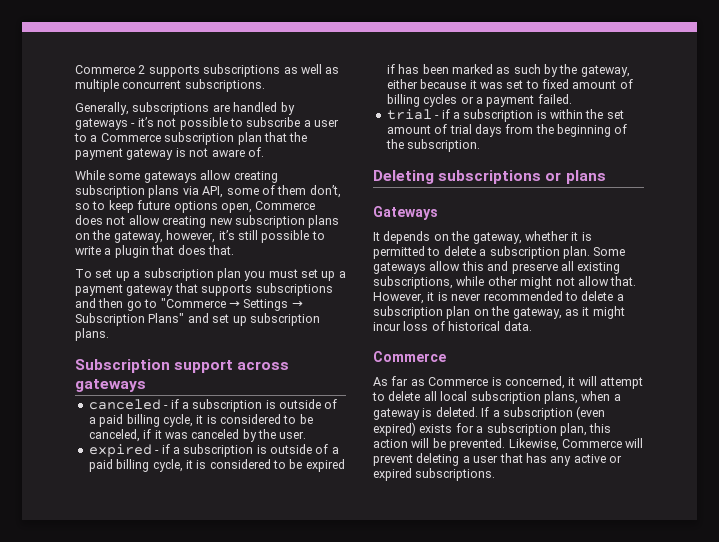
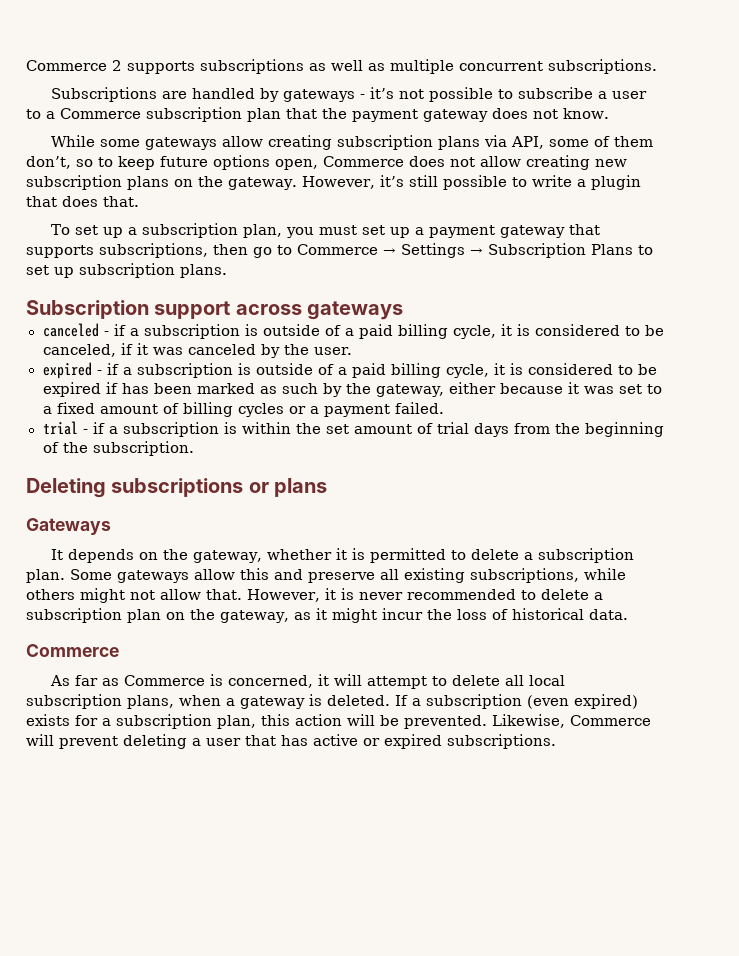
[75,102,210,115] Generally, subscriptions -> [50,87,157,102] Subscriptions
[175,147,264,157] is not aware of. -> [492,108,609,119] does not know.
[113,230,216,243] gateway, however, -> [228,176,375,190] gateway. However,
[216,268,241,281] plan -> [242,224,282,238] plan,
[255,283,333,296] [75,298,96,308] subscriptions and -> [99,243,208,258] subscriptions,
[160,298,226,308] "Commerce -> [297,244,378,255] Commerce
[148,313,209,323] Plans" and -> [591,244,653,255] Plans to
(539, 84) none -> [42,406,52,414] a
[487,276,518,286] other -> [26,589,75,600] others
(401, 326) none -> [426,609,452,620] the
[550,456,572,466] any -> (308, 740) none

